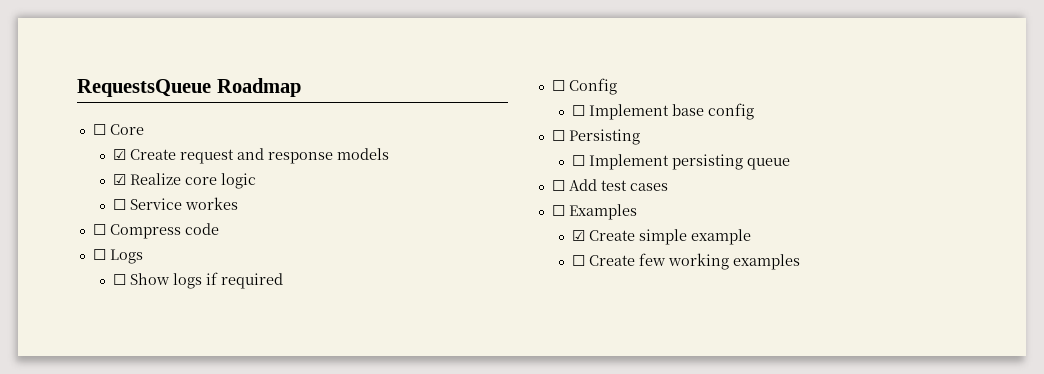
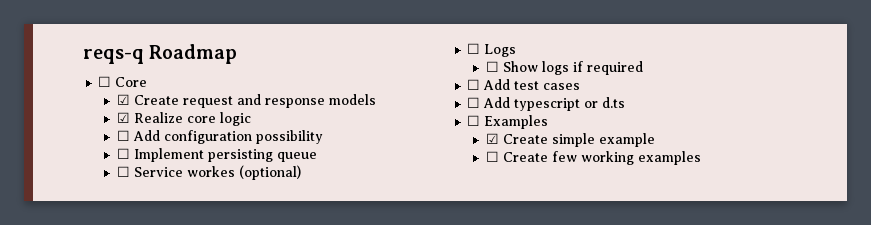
[77,79,211,97] RequestsQueue -> [83,49,144,64] reqs-q
(256, 181) none -> [116,130,323,144] [116,148,317,162] // ☐ Add configuration possibility // ☐ Implement persisting queue
[92,223,219,239] // ☐ Compress code -> [238,165,301,180] (optional)
[568,78,617,95] [571,103,754,120] [551,129,640,145] [571,154,790,170] [551,179,668,191] Config // ☐ Implement base config // ☐ Persisting // ☐ Implement persisting queue // ☐ Add test cases -> [483,79,581,90] [467,97,626,111] Add test cases // ☐ Add typescript or d.ts

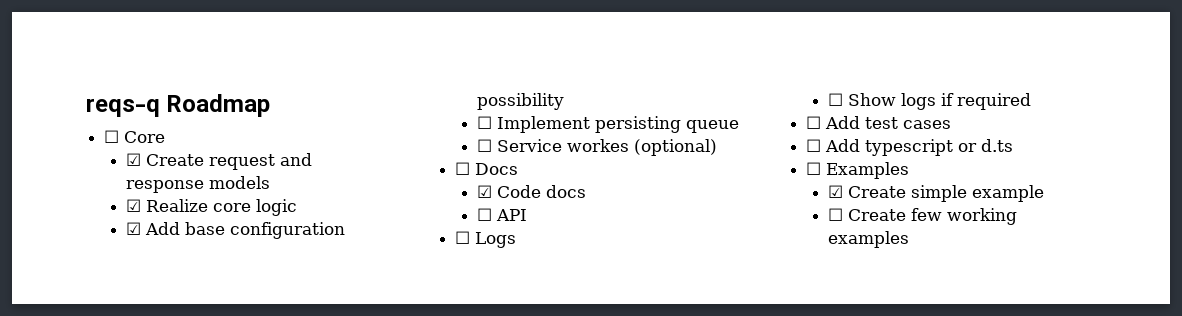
[116,130,160,141] ☐ Add -> [126,222,226,235] ☑ Add base
(301, 172) none -> [455,162,519,175] [477,185,587,198] [477,208,528,221] // ☐ Docs // ☑ Code docs // ☐ API

